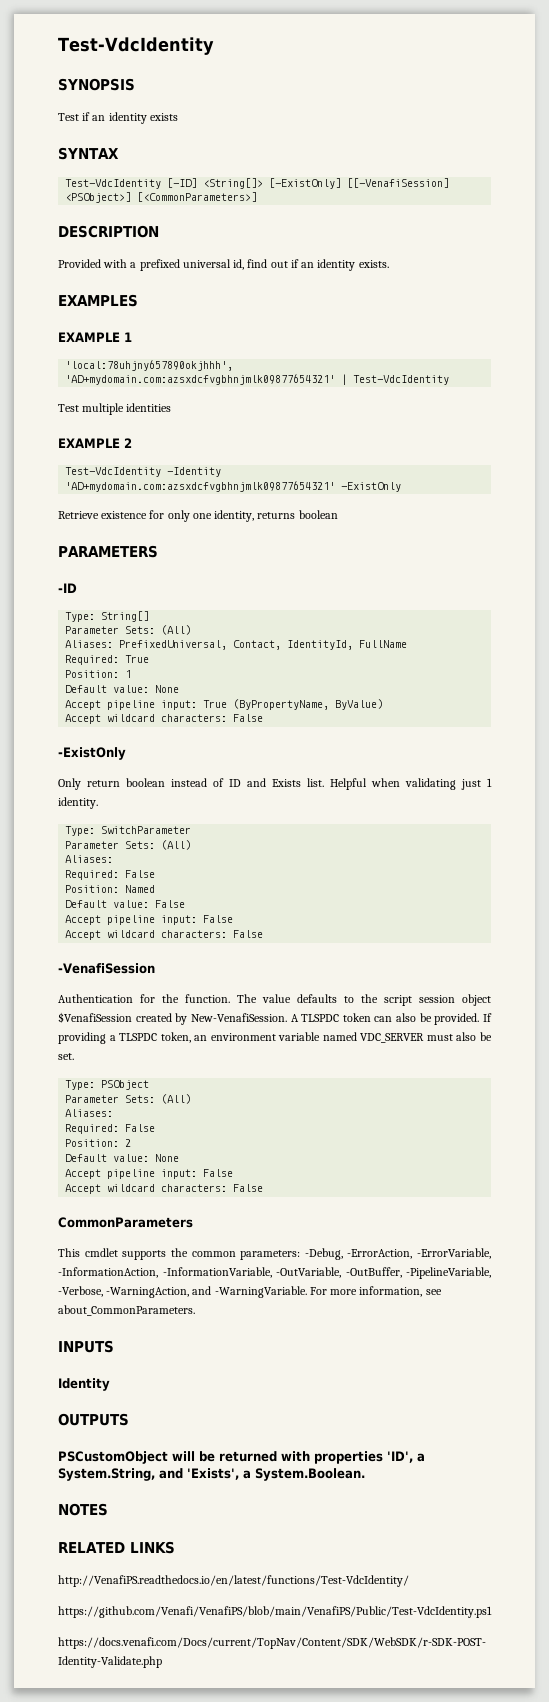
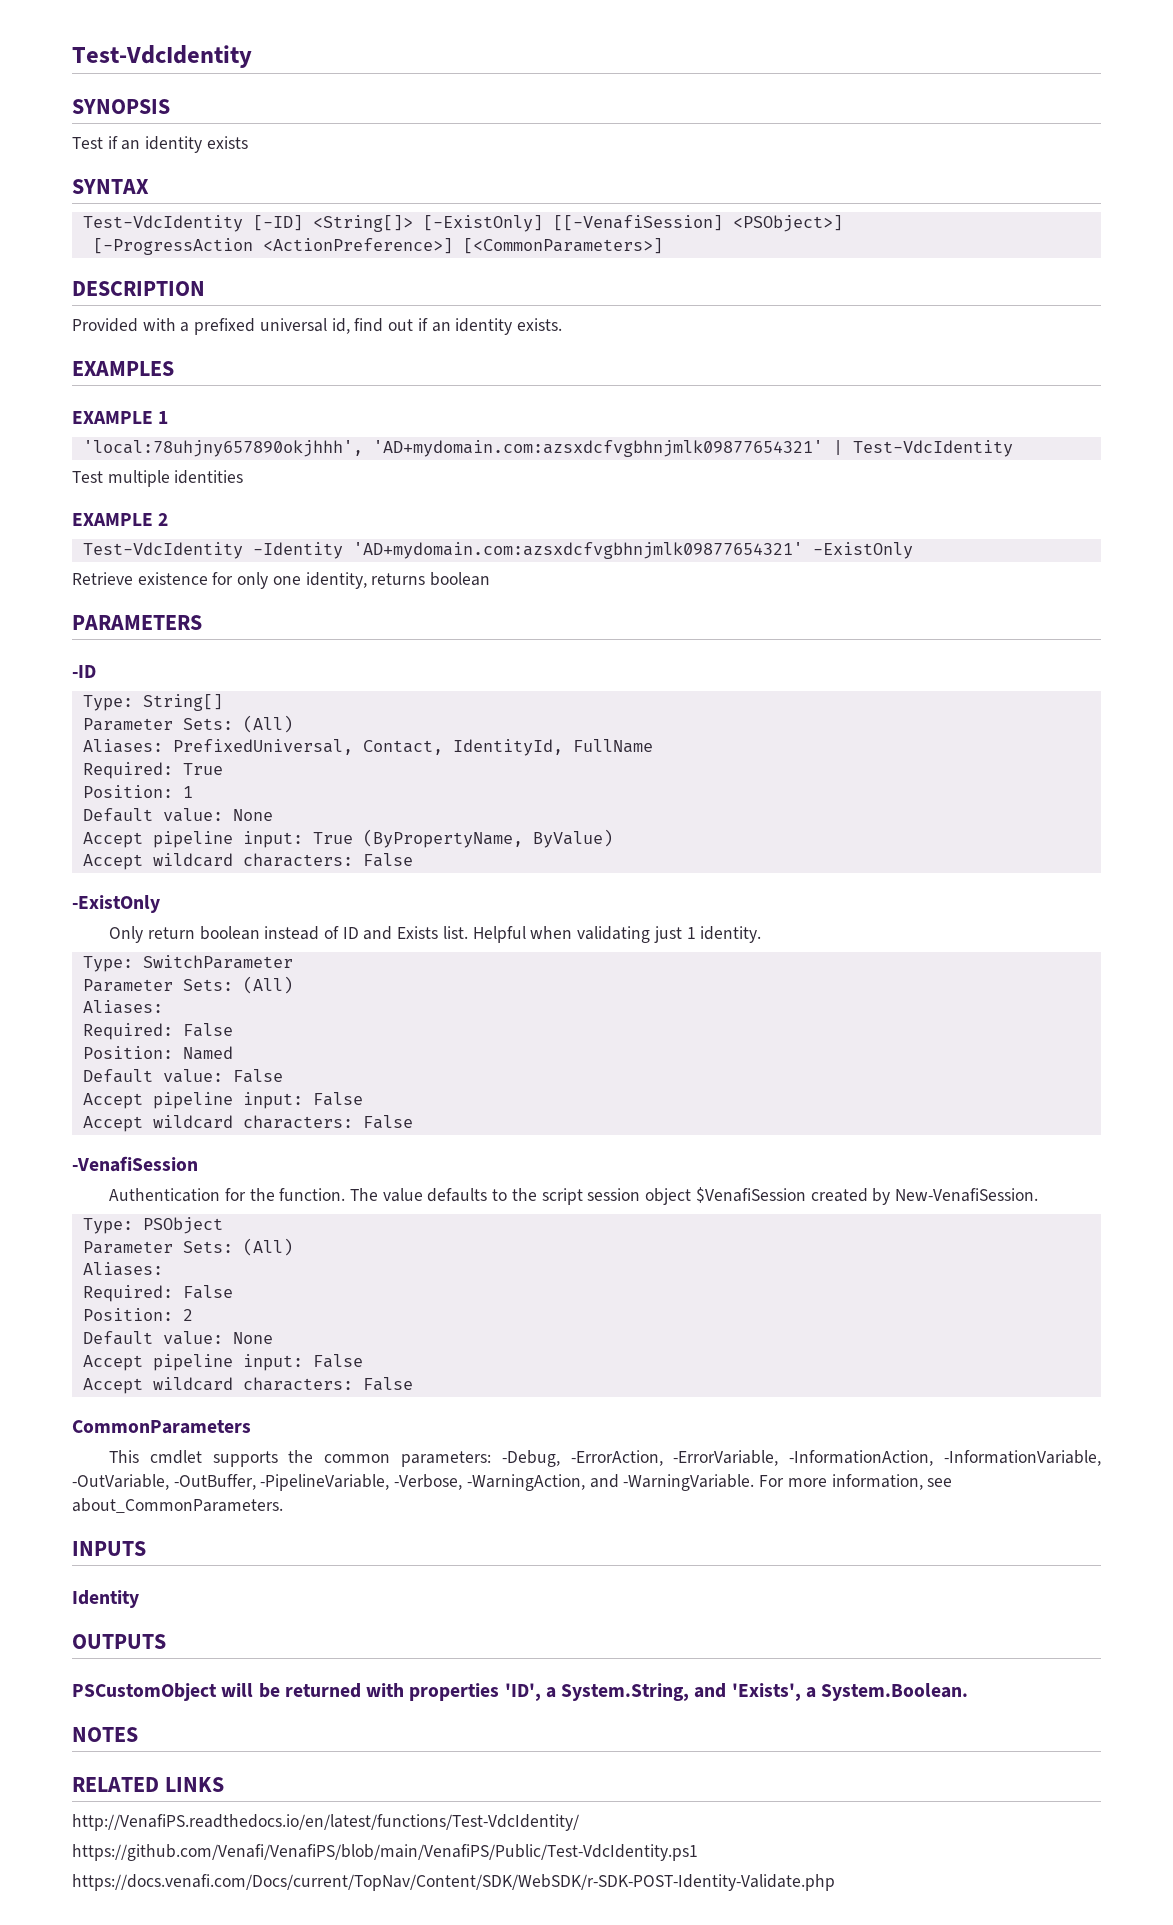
(132, 197) none -> [92,238,453,255] // [-ProgressAction <ActionPreference>]
[290,1013,492,1025] [58,1032,493,1044] [58,1053,74,1060] A TLSPDC token can also be provided. If providing a TLSPDC token, an environment variable named VDC_SERVER must also be set. -> (1038, 1195) none

